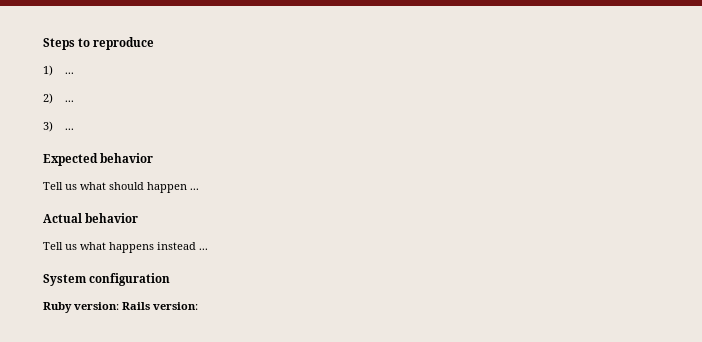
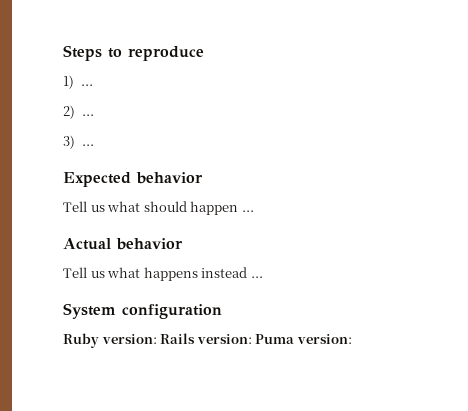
(198, 306) none -> [255,334,352,344] Puma version:

